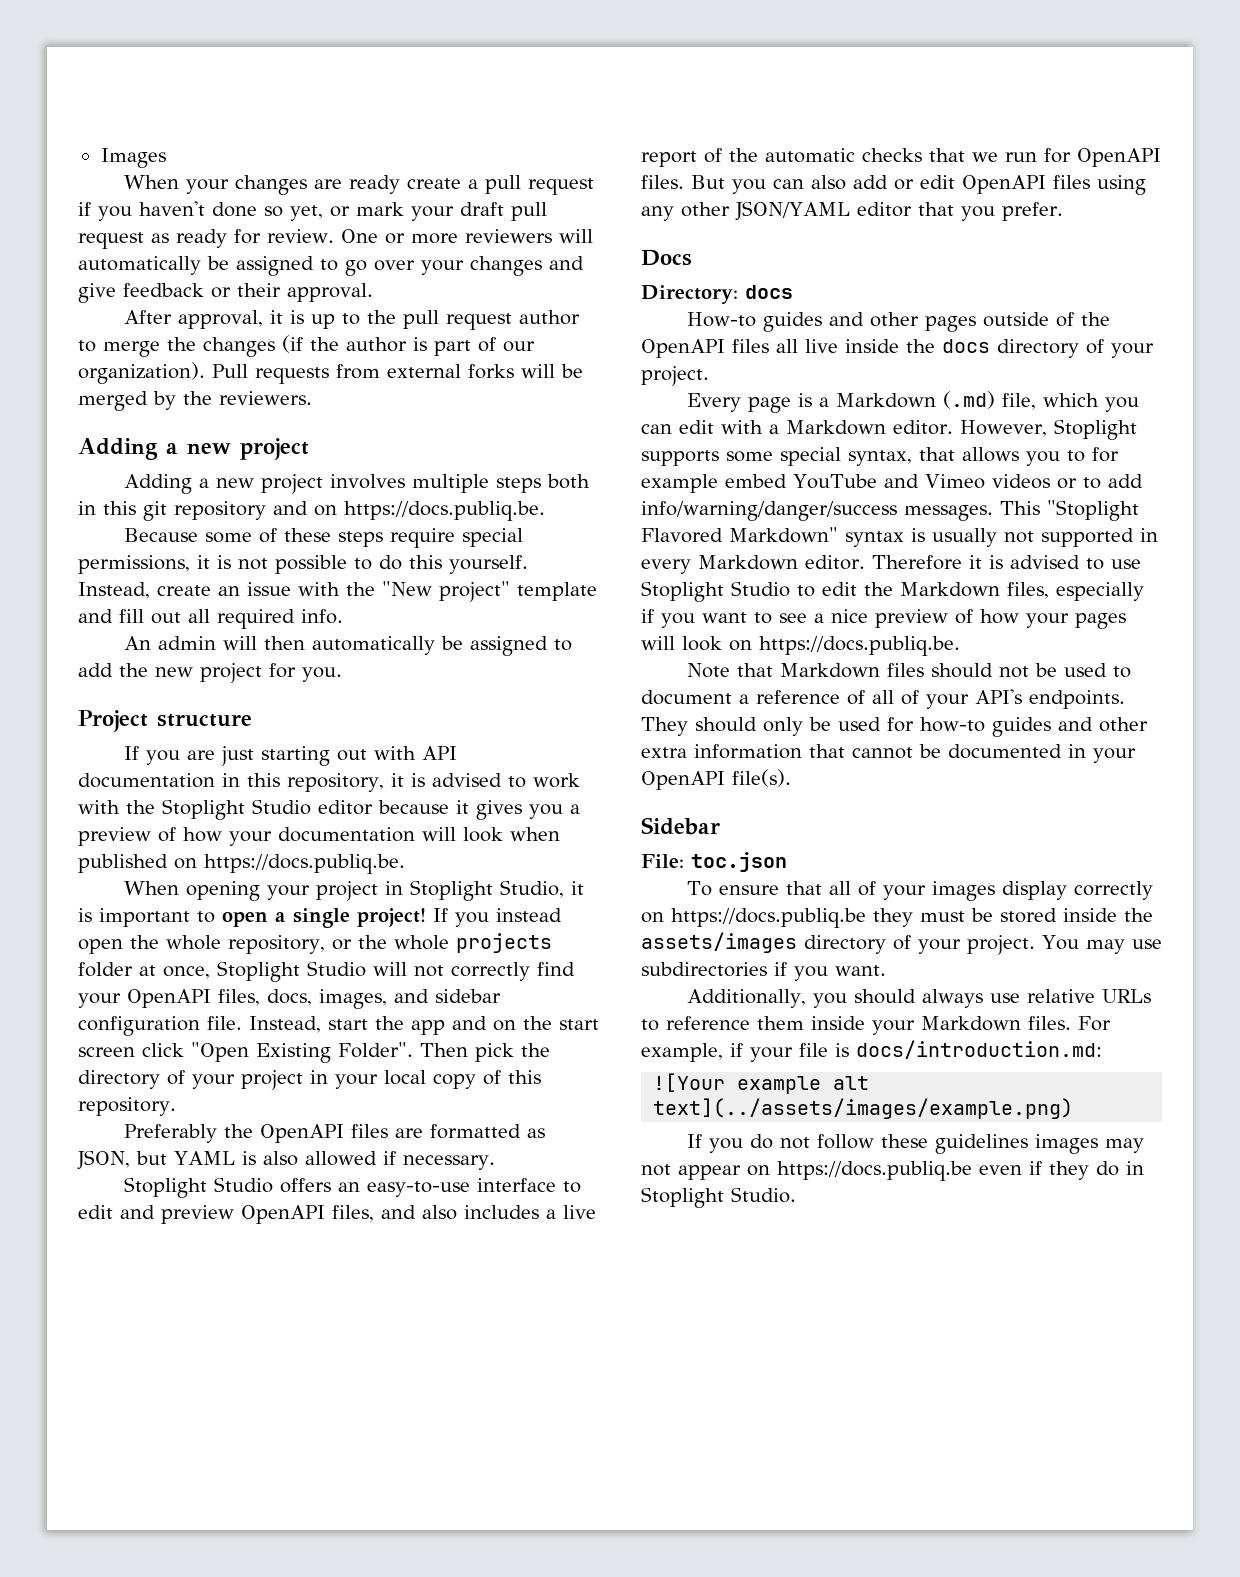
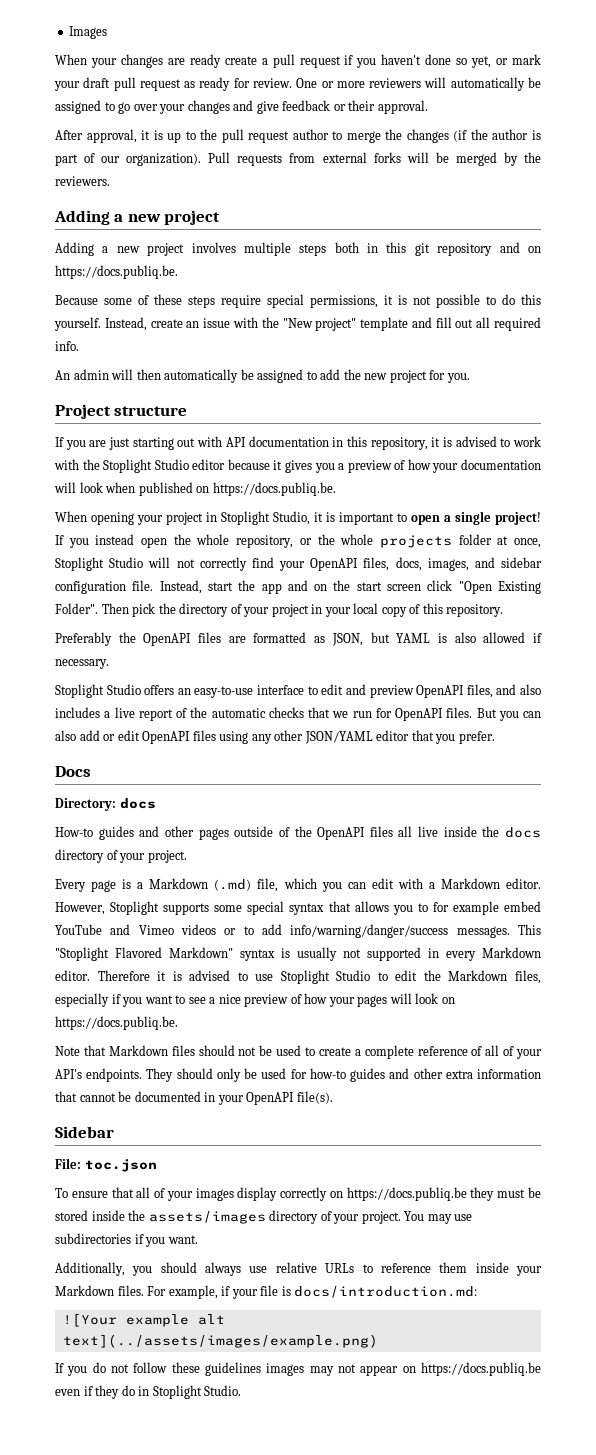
[848,450,912,466] syntax, -> [289,903,325,915] syntax
[641,690,749,705] document a -> [318,1045,414,1059] create a complete

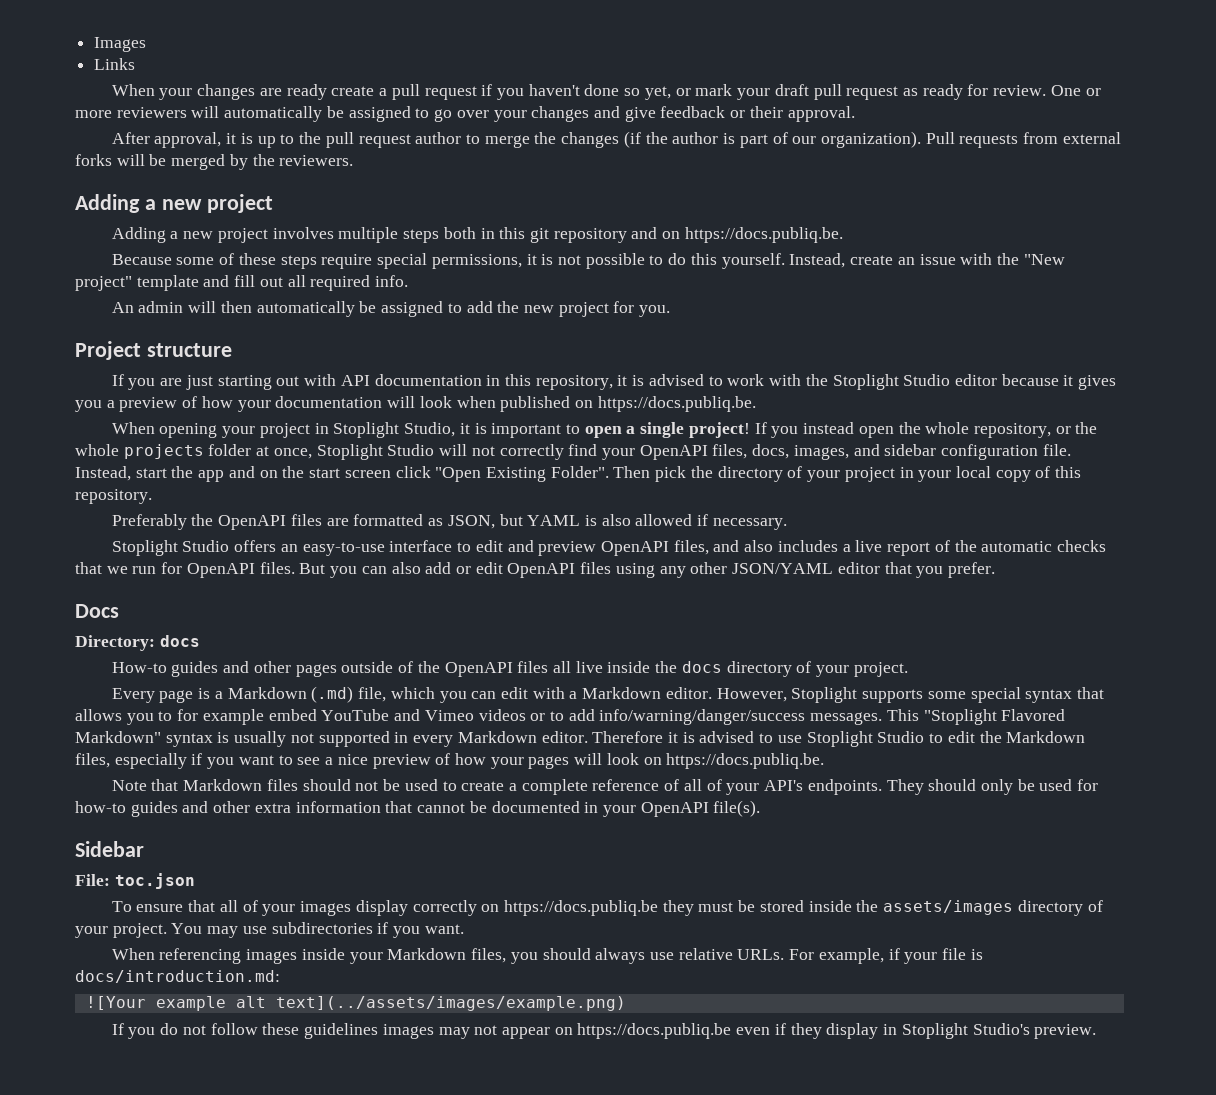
(108, 32) none -> [94,58,136,70] // Links
[55,1262,125,1276] Additionally, -> [111,948,507,964] When referencing images inside your Markdown files,
[325,1262,543,1276] [55,1285,144,1296] URLs to reference them inside your Markdown files. -> [737,949,785,960] URLs.
[121,1385,242,1399] do in Stoplight Studio. -> [826,1023,1097,1039] display in Stoplight Studio's preview.

